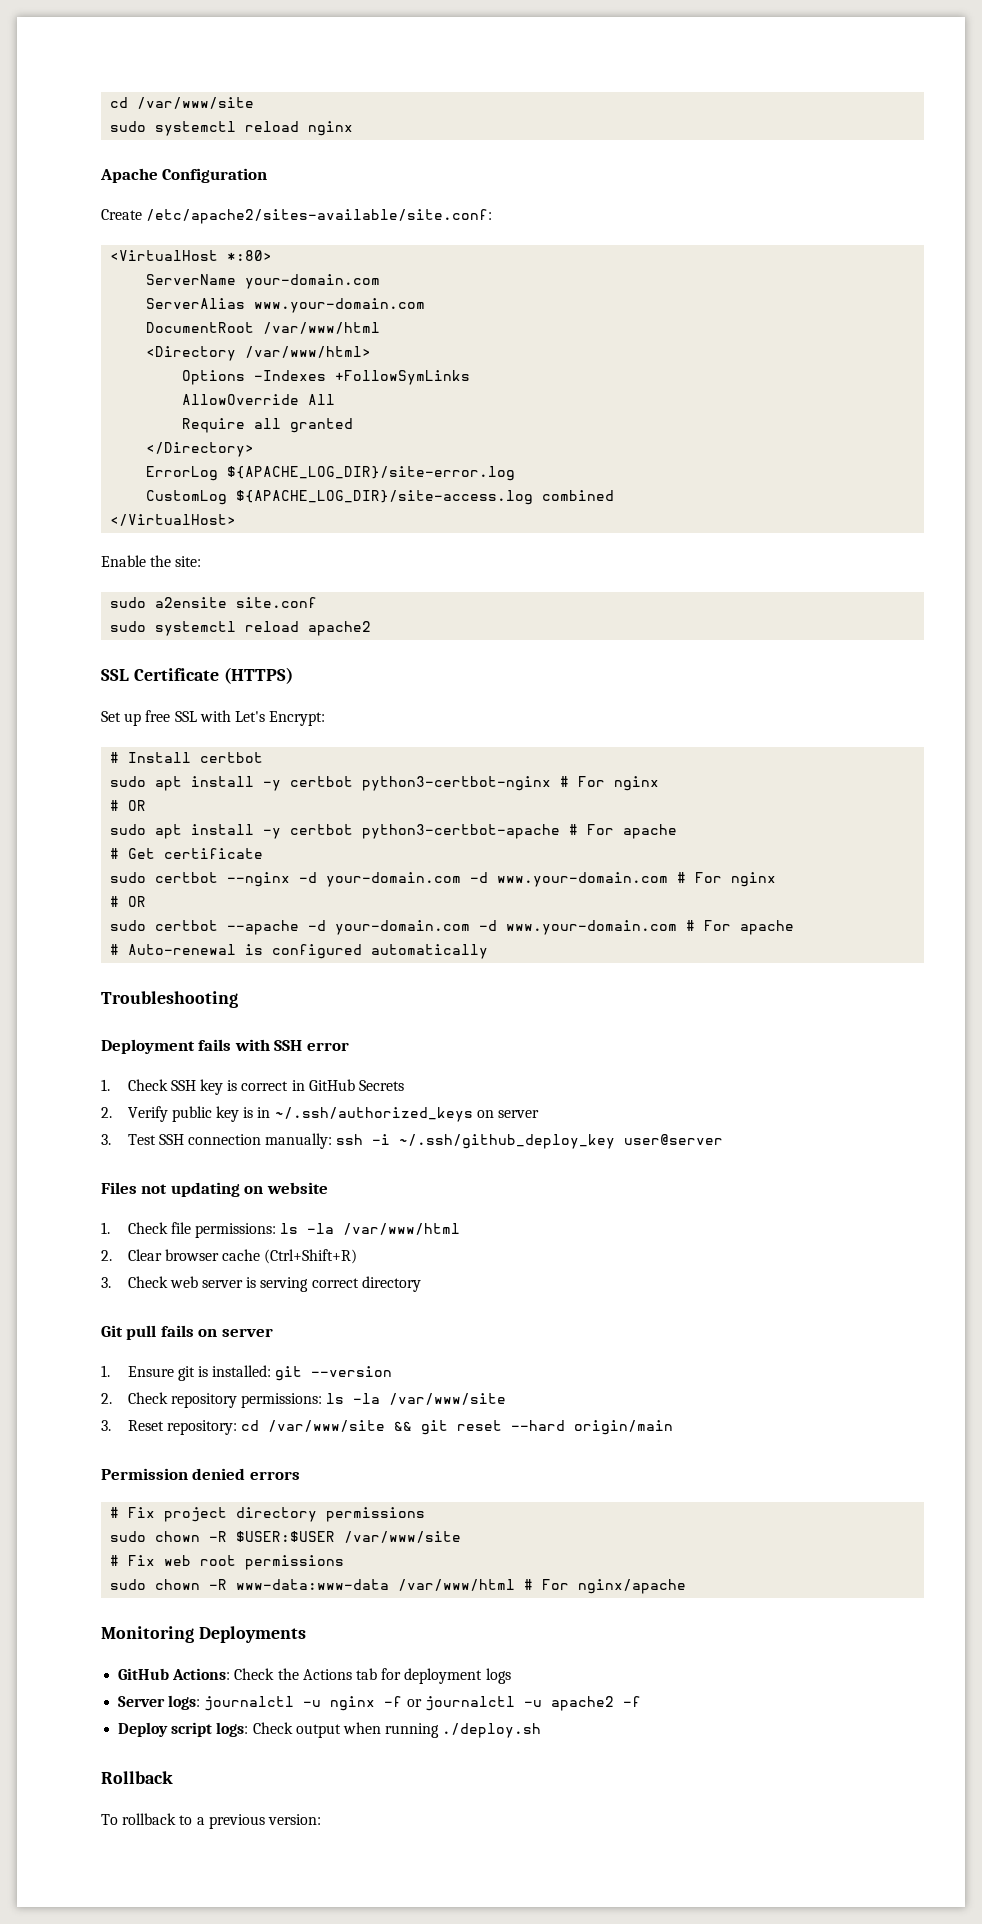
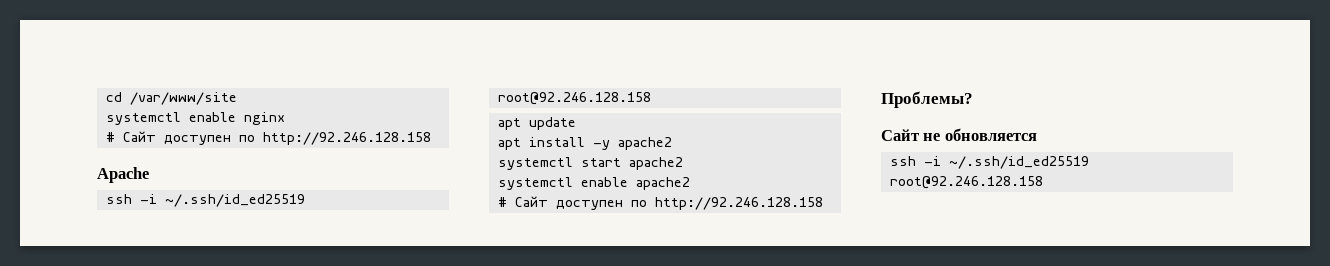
[110,121,354,136] [100,168,268,183] [101,209,493,224] [110,250,273,261] [146,274,381,289] [146,298,426,313] [146,322,381,334] [146,346,372,361] [182,370,471,385] [182,394,336,405] [182,418,354,433] [146,442,255,457] [146,466,516,481] [146,490,615,505] [110,514,237,526] [101,555,202,567] [110,597,318,608] [110,621,372,636] [101,667,293,684] [101,710,326,726] [110,752,264,763] [110,776,660,791] [110,800,147,811] [110,824,678,839] [110,848,264,859] [110,872,777,887] [110,896,147,907] [110,920,795,935] [110,944,489,959] [101,991,238,1008] [101,1039,349,1054] [101,1079,404,1095] [101,1106,539,1122] [101,1133,724,1149] [101,1182,328,1197] [101,1222,461,1238] [101,1249,358,1264] [101,1276,421,1292] [101,1325,273,1340] [101,1365,393,1381] [101,1392,507,1408] [101,1420,673,1435] [101,1468,300,1480] [110,1507,426,1522] [110,1531,462,1543] [110,1555,345,1570] [110,1579,687,1594] [101,1626,306,1643] [118,1668,511,1684] [118,1695,641,1711] [118,1722,542,1738] [101,1771,173,1784] [101,1813,321,1829] sudo systemctl reload nginx // Apache Configuration // Create /etc/apache2/sites-available/site.conf: // <VirtualHost *:80> // ServerName your-domain.com // ServerAlias www.your-domain.com // DocumentRoot /var/www/html // <Directory /var/www/html> // Options -Indexes +FollowSymLinks // AllowOverride All // Require all granted // </Directory> // ErrorLog ${APACHE_LOG_DIR}/site-error.log // CustomLog ${APACHE_LOG_DIR}/site-access.log combined // </VirtualHost> // Enable the site: // sudo a2ensite site.conf // sudo systemctl reload apache2 // SSL Certificate (HTTPS) // Set up free SSL with Let's Encrypt: // # Install certbot // sudo apt install -y certbot python3-certbot-nginx # For nginx // # OR // sudo apt install -y certbot python3-certbot-apache # For apache // # Get certificate // sudo certbot --nginx -d your-domain.com -d www.your-domain.com # For nginx // # OR // sudo certbot --apache -d your-domain.com -d www.your-domain.com # For apache // # Auto-renewal is configured automatically // Troubleshooting // Deployment fails with SSH error // 1. Check SSH key is correct in GitHub Secrets // 2. Verify public key is in ~/.ssh/authorized_keys on server // 3. Test SSH connection manually: ssh -i ~/.ssh/github_deploy_key user@server // Files not updating on website // 1. Check file permissions: ls -la /var/www/html // 2. Clear browser cache (Ctrl+Shift+R) // 3. Check web server is serving correct directory // Git pull fails on server // 1. Ensure git is installed: git --version // 2. Check repository permissions: ls -la /var/www/site // 3. Reset repository: cd /var/www/site && git reset --hard origin/main // Permission denied errors // # Fix project directory permissions // sudo chown -R $USER:$USER /var/www/site // # Fix web root permissions // sudo chown -R www-data:www-data /var/www/html # For nginx/apache // Monitoring Deployments // GitHub Actions: Check the Actions tab for deployment logs // Server logs: journalctl -u nginx -f or journalctl -u apache2 -f // Deploy script logs: Check output when running ./deploy.sh // Rollback // To rollback to a previous version: -> [106,112,286,125] [106,131,432,145] [97,167,149,183] [106,194,306,207] [498,92,652,105] [498,117,577,130] [498,137,673,150] [498,157,684,170] [498,177,691,190] [498,196,824,210] [881,91,973,108] [881,128,1037,141] [890,156,1090,169] [890,176,1044,189] systemctl enable nginx // # Сайт доступен по http://92.246.128.158 // Apache // ssh -i ~/.ssh/id_ed25519 root@92.246.128.158 // apt update // apt install -y apache2 // systemctl start apache2 // systemctl enable apache2 // # Сайт доступен по http://92.246.128.158 // Проблемы? // Сайт не обновляется // ssh -i ~/.ssh/id_ed25519 root@92.246.128.158

